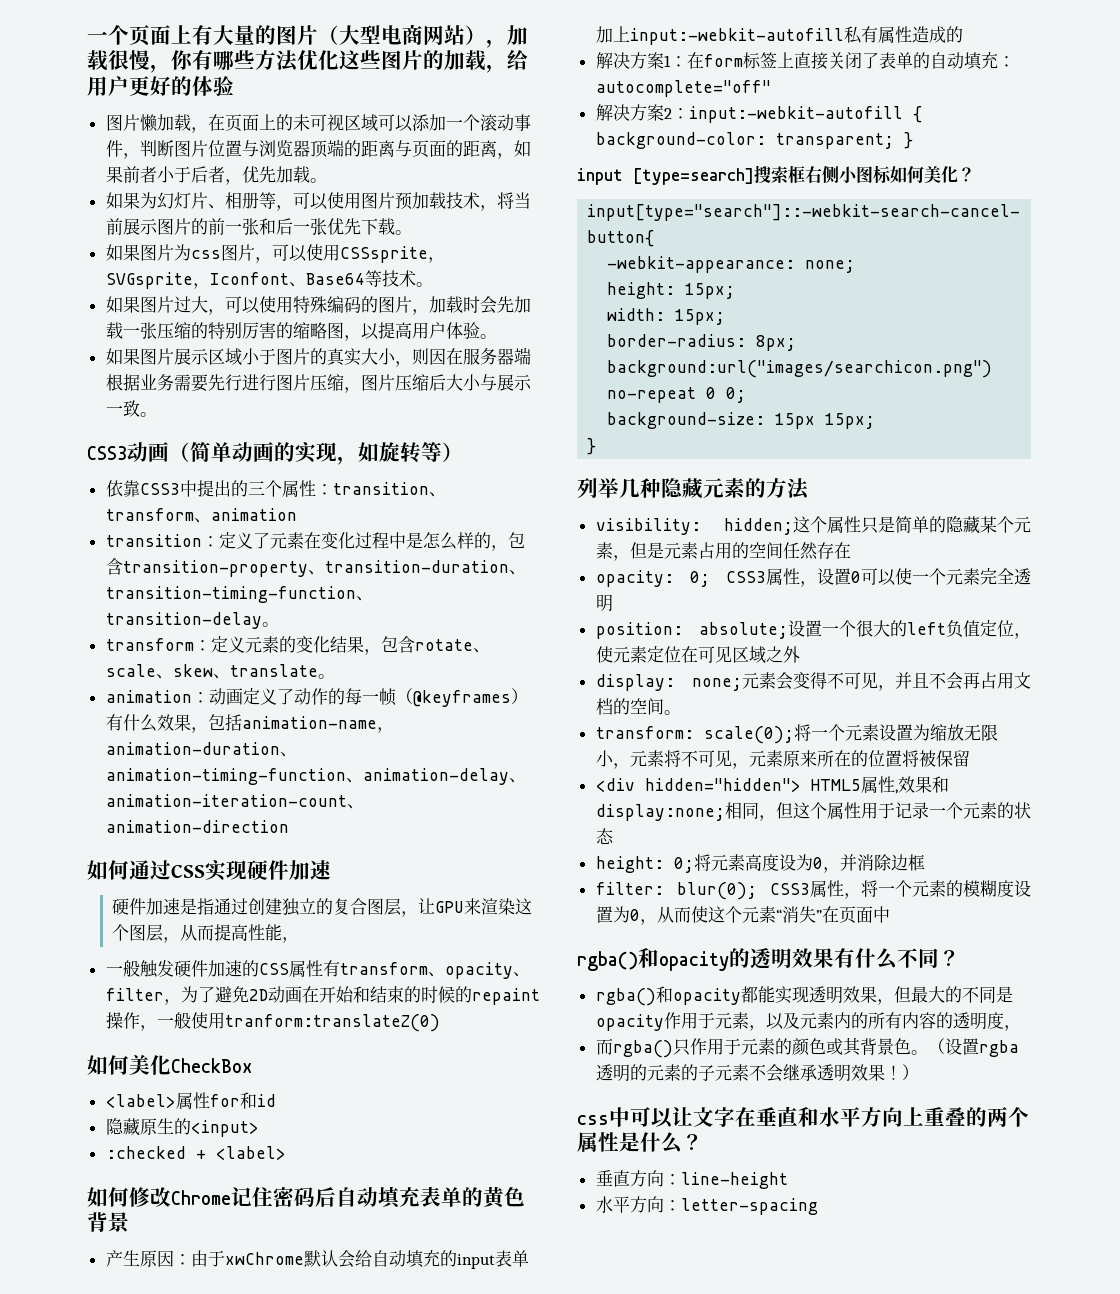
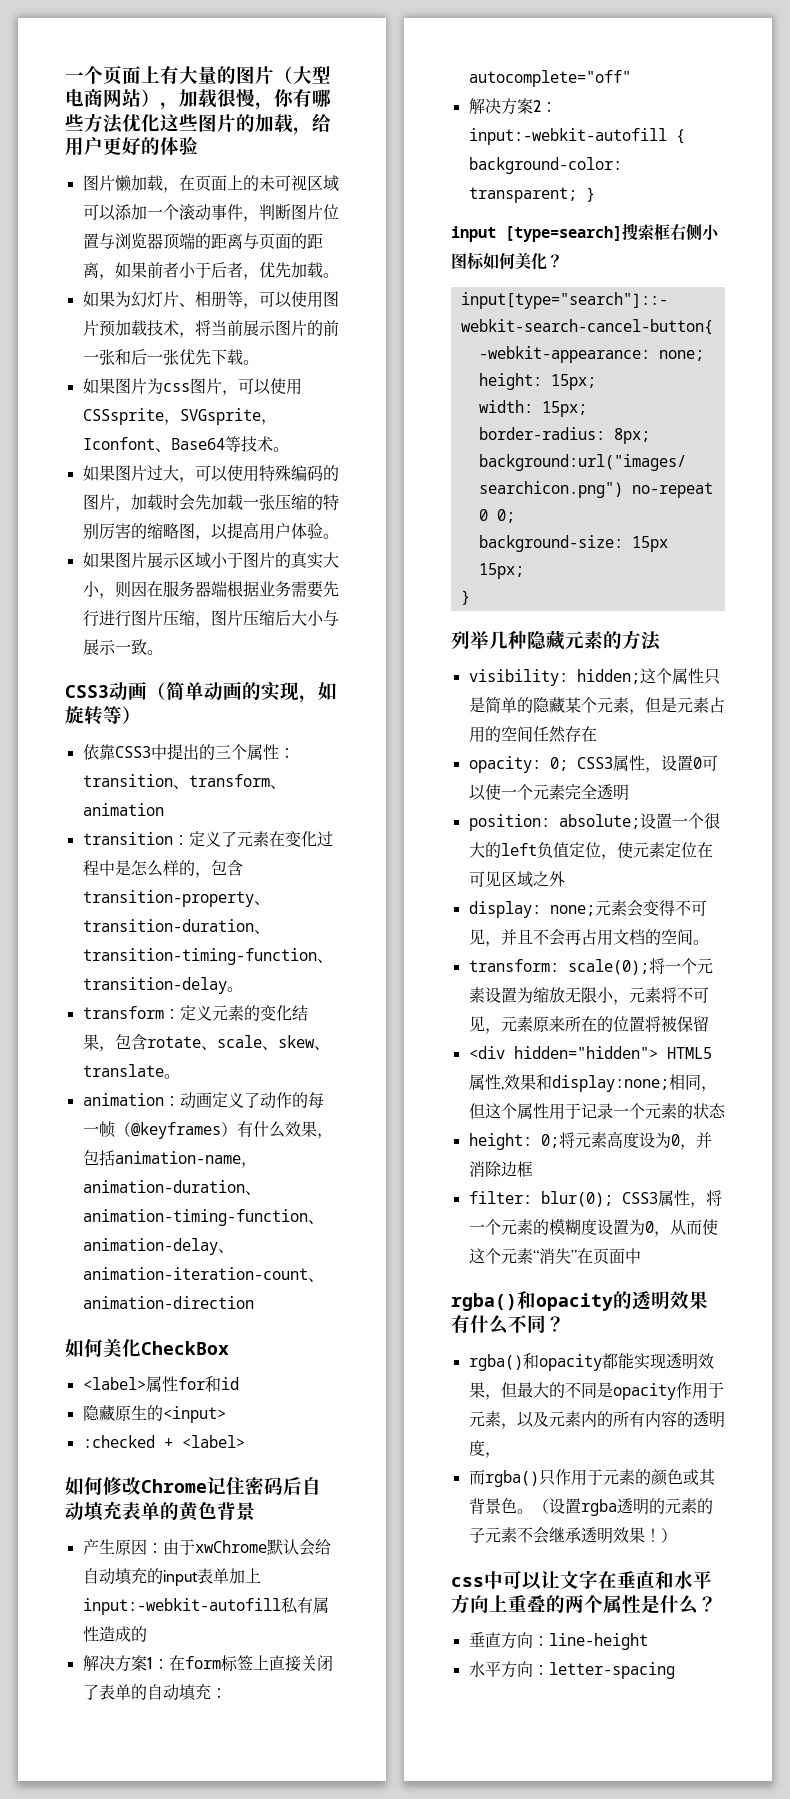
[87,860,331,881] [112,898,533,917] [112,924,300,943] [105,960,530,979] [105,986,540,1005] [105,1012,440,1032] // 如何通过CSS实现硬件加速 // 硬件加速是指通过创建独立的复合图层，让GPU来渲染这个图层，从而提高性能， // 一般触发硬件加速的CSS属性有transform、opacity、filter，为了避免2D动画在开始和结束的时候的repaint操作，一般使用tranform:translateZ(0) -> (254, 1302) none

